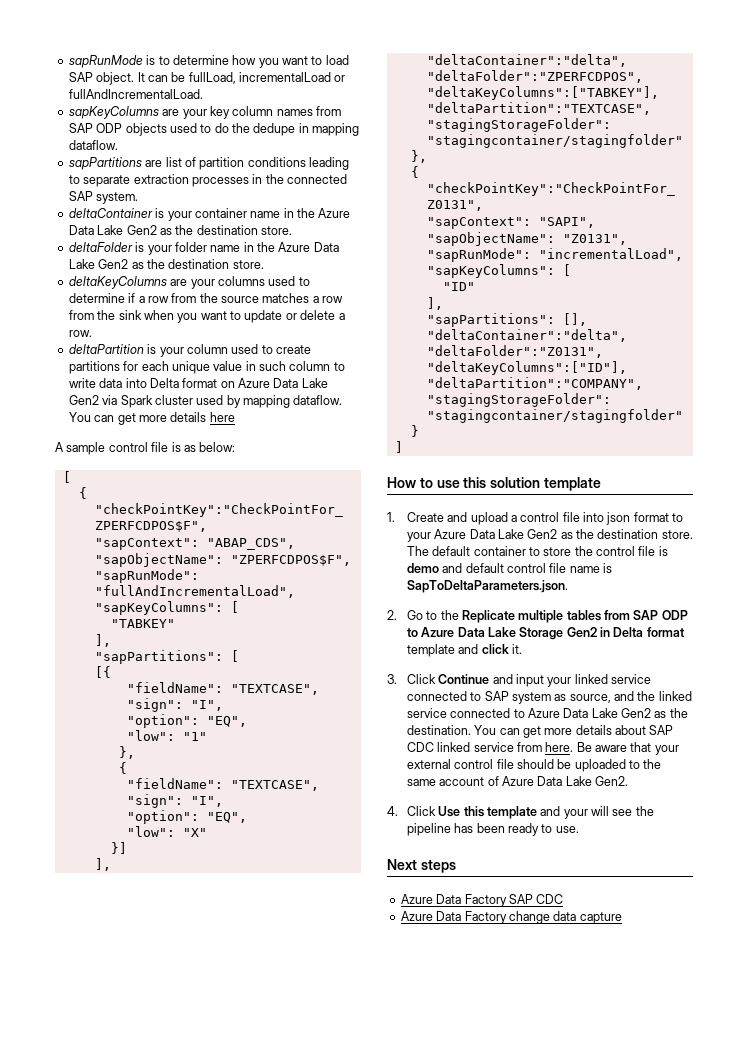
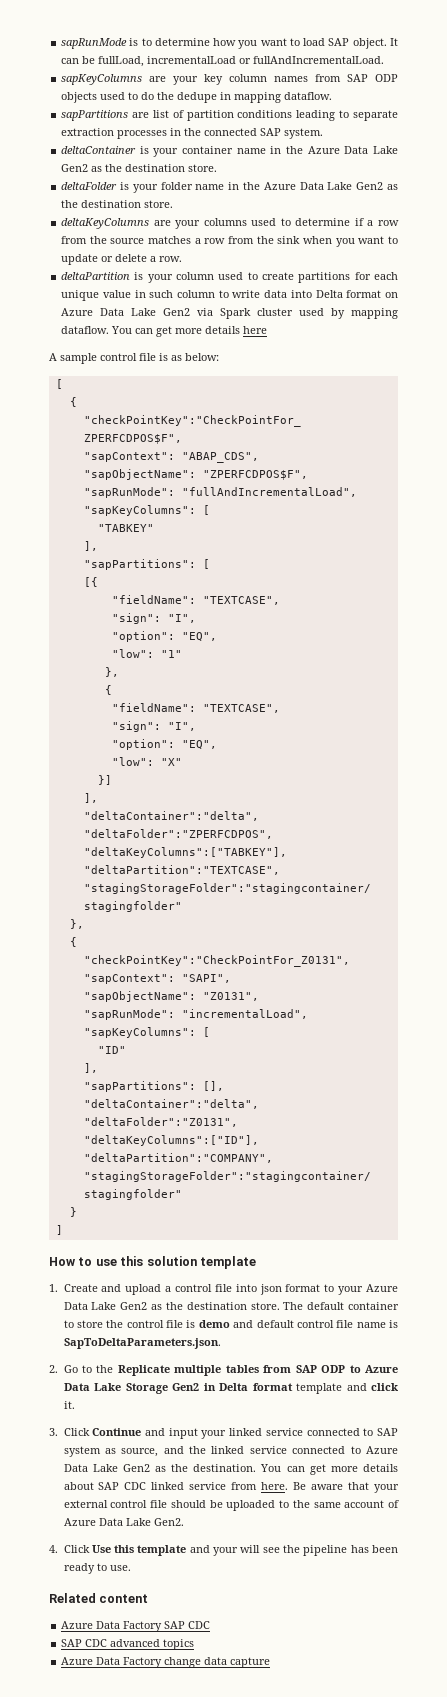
[387,859,456,873] Next steps -> [49,1593,149,1603] Related content
(564, 899) none -> [61,1639,195,1650] // SAP CDC advanced topics

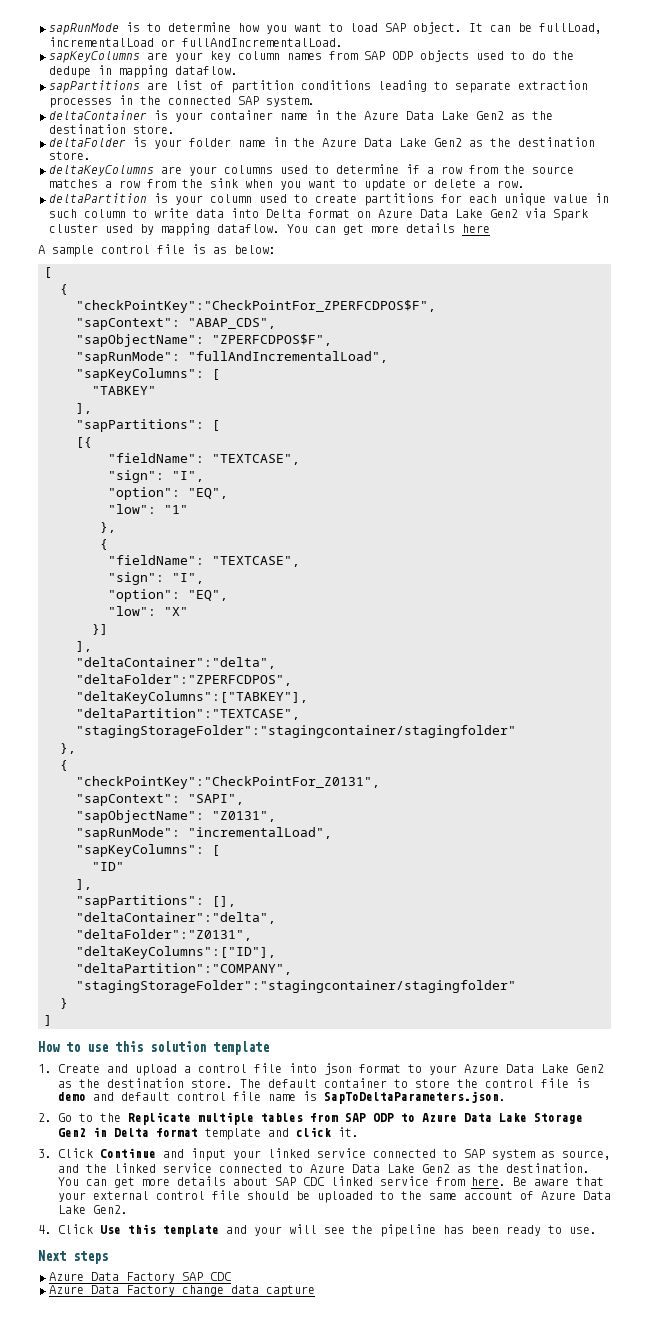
[49,1593,149,1603] Related content -> [38,1250,108,1264] Next steps
[61,1639,195,1650] // SAP CDC advanced topics -> (232, 1276) none

